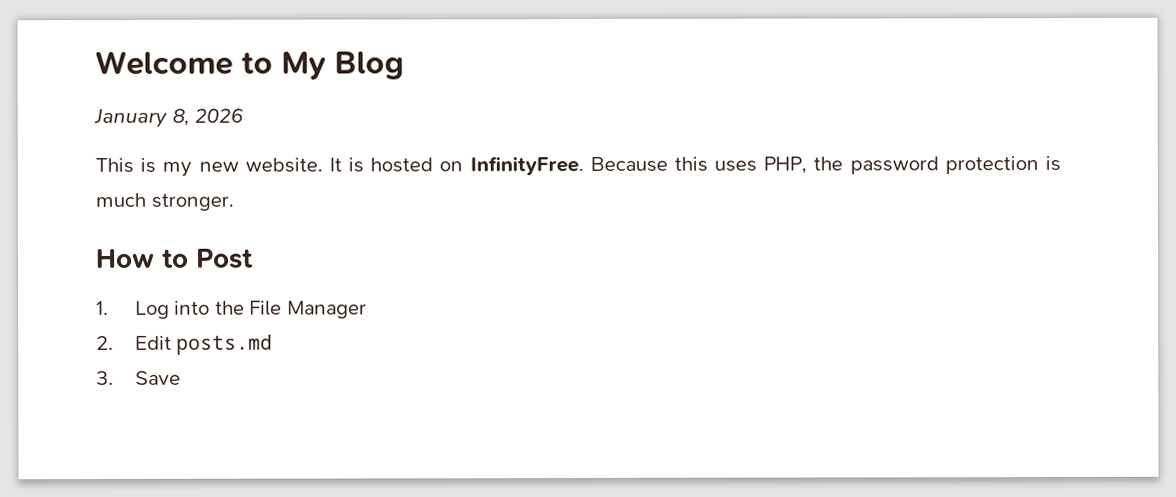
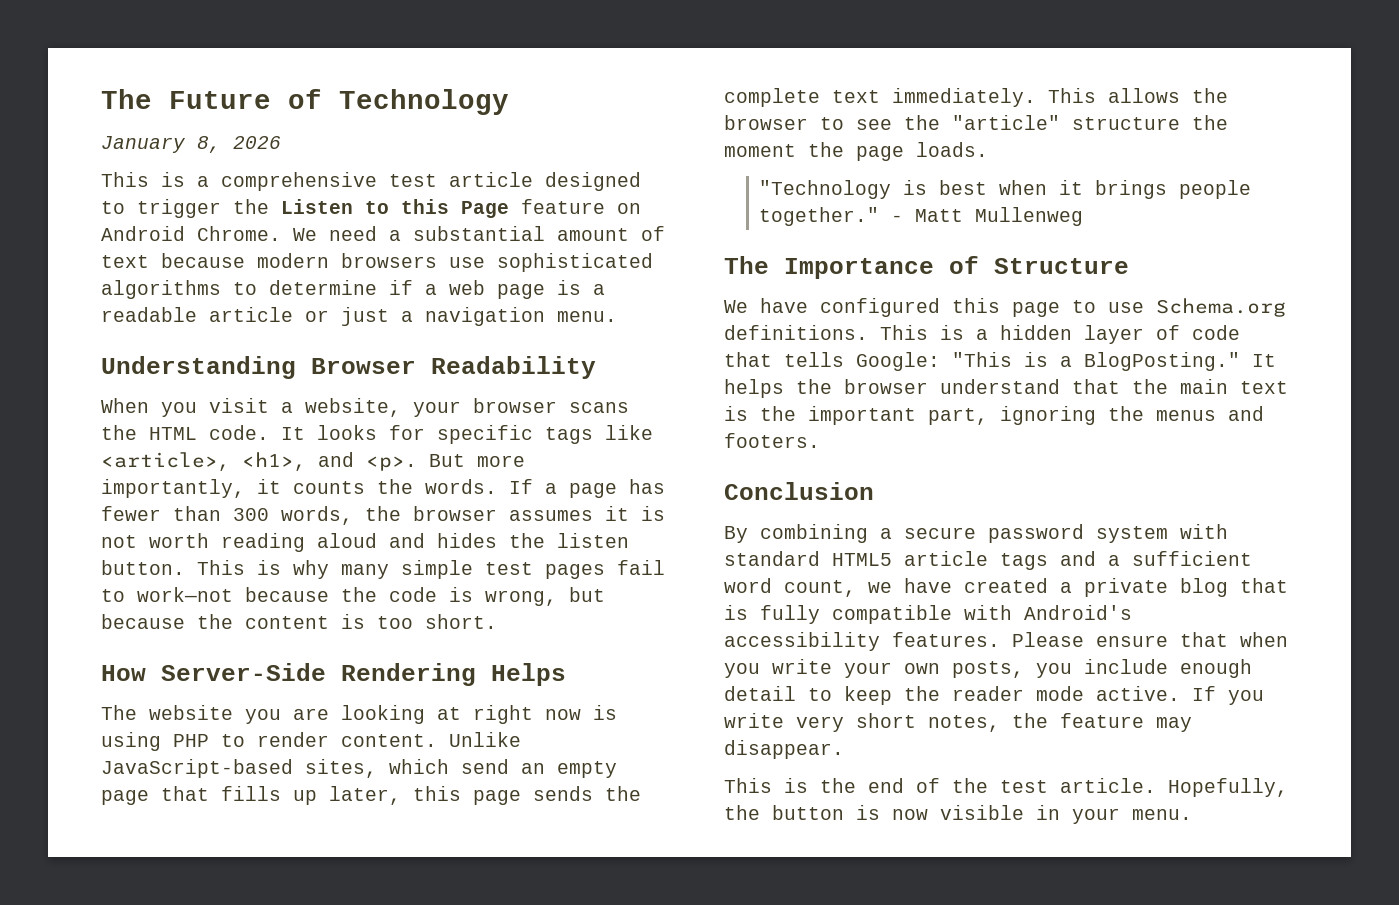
[95,50,404,80] Welcome to My Blog -> [101,89,509,115] The Future of Technology
[162,156,1061,177] [95,192,234,211] [96,248,254,269] [96,300,367,319] [96,334,274,355] [96,370,181,386] my new website. It is hosted on InfinityFree. Because this uses PHP, the password protection is much stronger. // How to Post // 1. Log into the File Manager // 2. Edit posts.md // 3. Save -> [197,172,641,191] [101,199,641,218] [101,226,665,241] [101,253,653,272] [101,280,605,299] [101,307,617,326] [101,356,596,379] [101,398,629,417] [101,425,653,444] [101,452,525,471] [101,479,665,498] [101,506,665,525] [101,533,629,552] [101,560,665,579] [101,587,605,606] [101,614,497,629] [101,663,566,686] [101,705,617,724] [101,732,521,751] [101,759,617,778] [101,786,641,805] [724,88,1228,107] [724,115,1228,130] [724,142,988,161] [759,180,1252,199] [759,207,1084,226] [724,256,1129,279] [724,298,1286,317] [724,325,1240,344] [724,352,1276,371] [724,379,1288,398] [724,406,1264,425] [724,433,820,448] [724,482,874,500] [724,524,1228,543] [724,551,1252,570] [724,578,1288,597] [724,605,1132,624] [724,632,1288,651] [724,659,1252,678] [724,686,1264,705] [724,713,1192,732] [724,740,844,759] [724,778,1288,797] [724,805,1192,824] a comprehensive test article designed to trigger the Listen to this Page feature on Android Chrome. We need a substantial amount of text because modern browsers use sophisticated algorithms to determine if a web page is a readable article or just a navigation menu. // Understanding Browser Readability // When you visit a website, your browser scans the HTML code. It looks for specific tags like <article>, <h1>, and <p>. But more importantly, it counts the words. If a page has fewer than 300 words, the browser assumes it is not worth reading aloud and hides the listen button. This is why many simple test pages fail to work—not because the code is wrong, but because the content is too short. // How Server-Side Rendering Helps // The website you are looking at right now is using PHP to render content. Unlike JavaScript-based sites, which send an empty page that fills up later, this page sends the complete text immediately. This allows the browser to see the "article" structure the moment the page loads. // "Technology is best when it brings people together." - Matt Mullenweg // The Importance of Structure // We have configured this page to use Schema.org definitions. This is a hidden layer of code that tells Google: "This is a BlogPosting." It helps the browser understand that the main text is the important part, ignoring the menus and footers. // Conclusion // By combining a secure password system with standard HTML5 article tags and a sufficient word count, we have created a private blog that is fully compatible with Android's accessibility features. Please ensure that when you write your own posts, you include enough detail to keep the reader mode active. If you write very short notes, the feature may disappear. // This is the end of the test article. Hopefully, the button is now visible in your menu.

